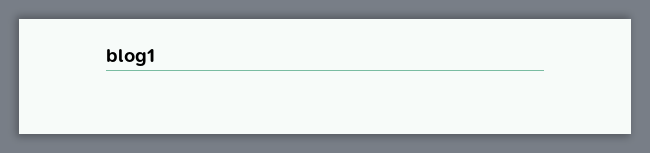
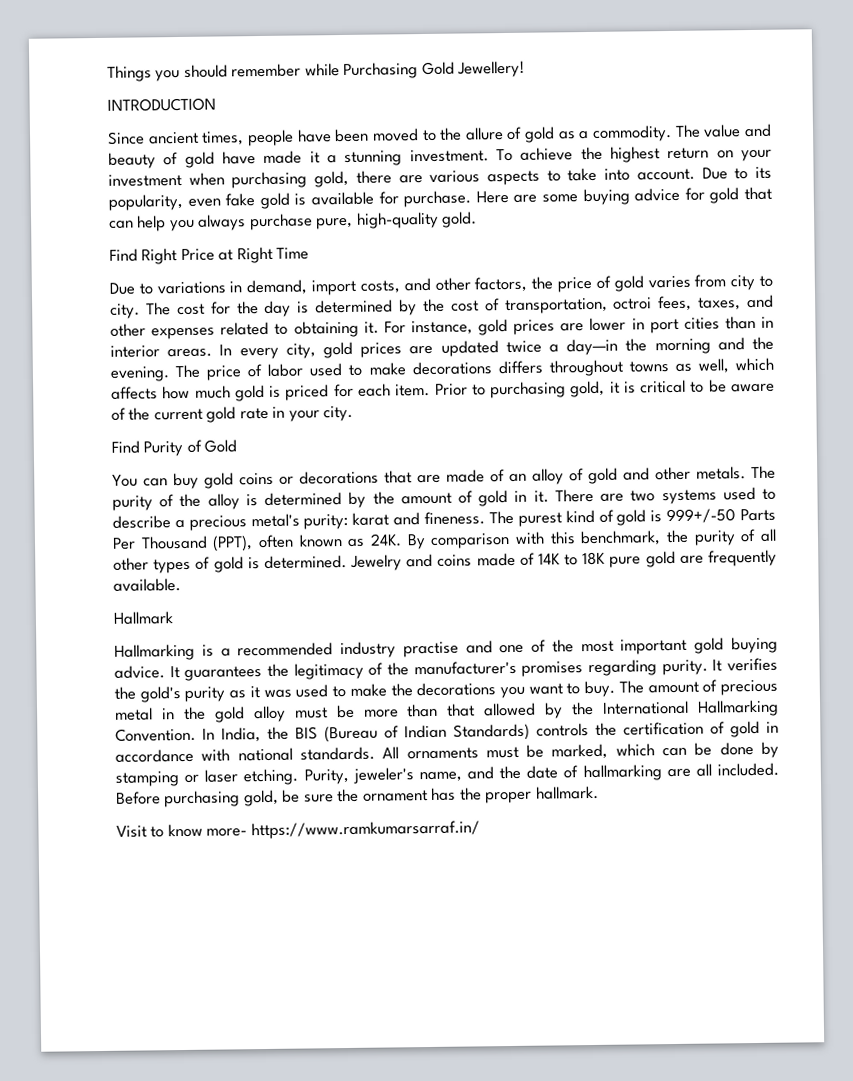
[106,49,155,66] blog1 -> [107,60,526,82] [107,97,216,112] [107,123,772,147] [108,146,773,169] [108,166,772,189] [108,186,773,211] [109,211,478,232] [109,246,310,265] [109,274,773,296] [110,294,774,319] [110,315,774,340] [110,336,775,360] [110,357,774,382] [111,379,776,402] [111,405,354,423] [111,439,238,457] [112,465,776,490] [112,486,776,511] [112,508,777,531] [112,528,777,552] [113,549,777,574] [113,578,181,592] [113,611,174,625] [114,636,778,661] [114,657,778,681] [114,679,778,703] [115,699,780,723] [115,720,779,743] [115,741,779,763] [115,762,779,787] [116,785,599,808] [116,820,480,840] Things you should remember while Purchasing Gold Jewellery! // INTRODUCTION // Since ancient times, people have been moved to the allure of gold as a commodity. The value and beauty of gold have made it a stunning investment. To achieve the highest return on your investment when purchasing gold, there are various aspects to take into account. Due to its popularity, even fake gold is available for purchase. Here are some buying advice for gold that can help you always purchase pure, high-quality gold. // Find Right Price at Right Time // Due to variations in demand, import costs, and other factors, the price of gold varies from city to city. The cost for the day is determined by the cost of transportation, octroi fees, taxes, and other expenses related to obtaining it. For instance, gold prices are lower in port cities than in interior areas. In every city, gold prices are updated twice a day—in the morning and the evening. The price of labor used to make decorations differs throughout towns as well, which affects how much gold is priced for each item. Prior to purchasing gold, it is critical to be aware of the current gold rate in your city. // Find Purity of Gold // You can buy gold coins or decorations that are made of an alloy of gold and other metals. The purity of the alloy is determined by the amount of gold in it. There are two systems used to describe a precious metal's purity: karat and fineness. The purest kind of gold is 999+/-50 Parts Per Thousand (PPT), often known as 24K. By comparison with this benchmark, the purity of all other types of gold is determined. Jewelry and coins made of 14K to 18K pure gold are frequently available. // Hallmark // Hallmarking is a recommended industry practise and one of the most important gold buying advice. It guarantees the legitimacy of the manufacturer's promises regarding purity. It verifies the gold's purity as it was used to make the decorations you want to buy. The amount of precious metal in the gold alloy must be more than that allowed by the International Hallmarking Convention. In India, the BIS (Bureau of Indian Standards) controls the certification of gold in accordance with national standards. All ornaments must be marked, which can be done by stamping or laser etching. Purity, jeweler's name, and the date of hallmarking are all included. Before purchasing gold, be sure the ornament has the proper hallmark. // Visit to know more- https://www.ramkumarsarraf.in/

